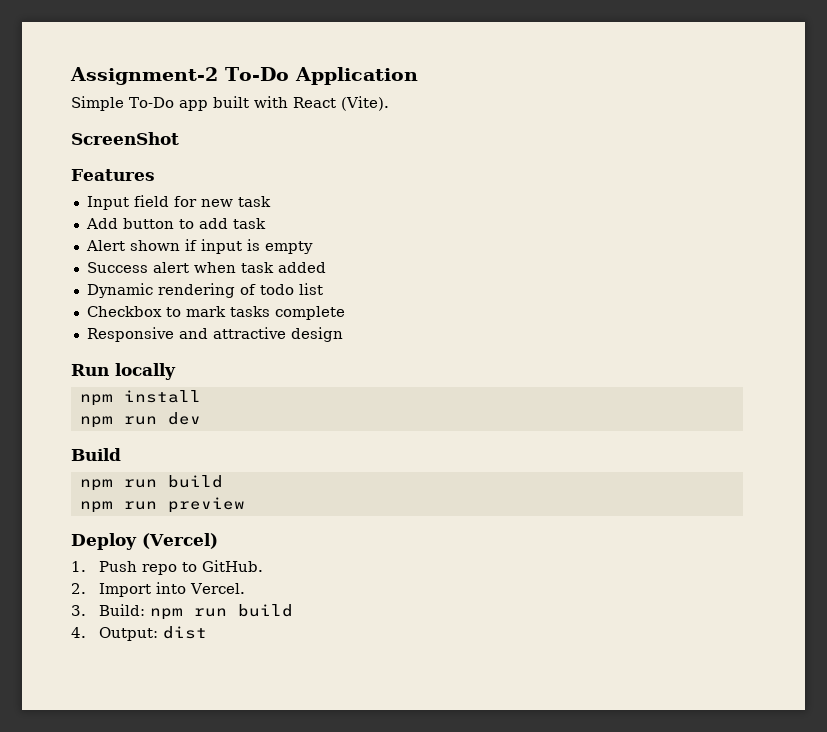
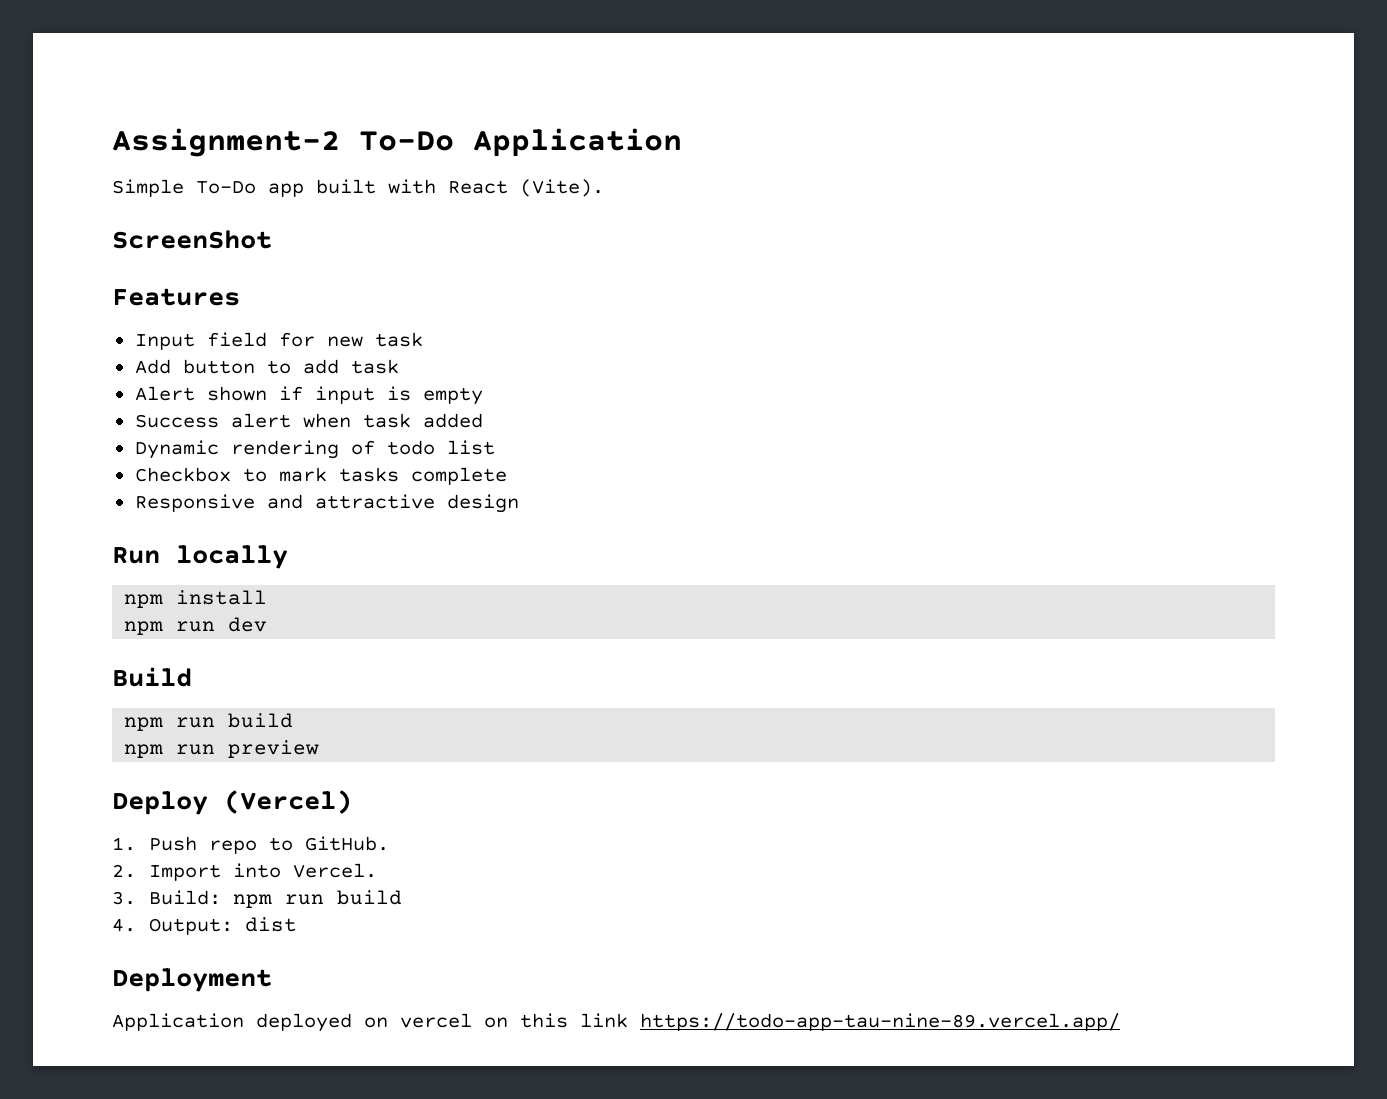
(208, 632) none -> [112,968,272,992] [112,1013,1120,1032] // Deployment // Application deployed on vercel on this link https://todo-app-tau-nine-89.vercel.app/

